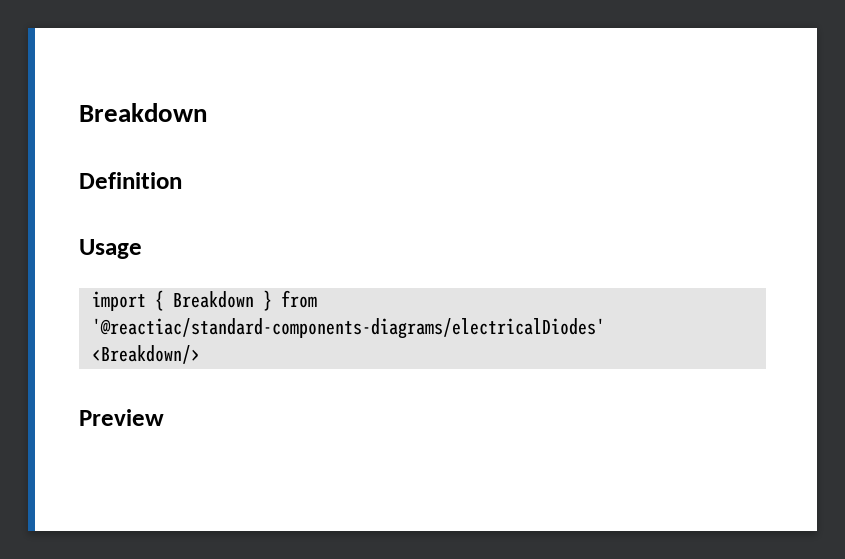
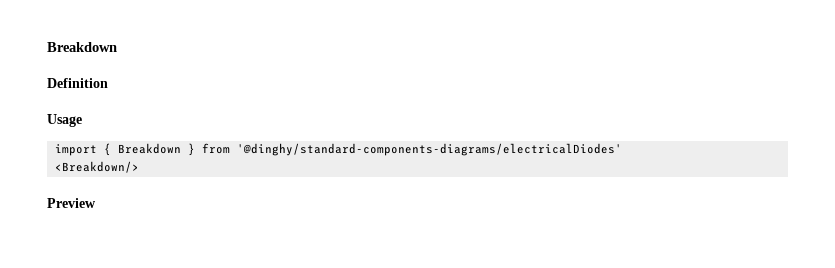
[91,318,605,339] '@reactiac/standard-components-diagrams/electricalDiodes' -> [236,143,622,156] '@dinghy/standard-components-diagrams/electricalDiodes'

